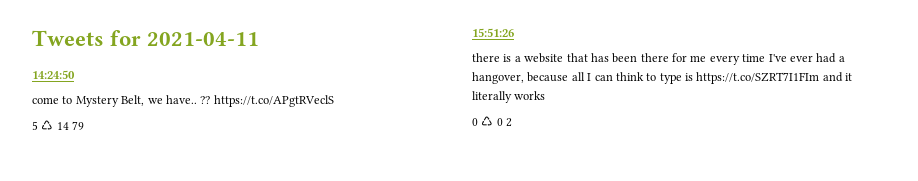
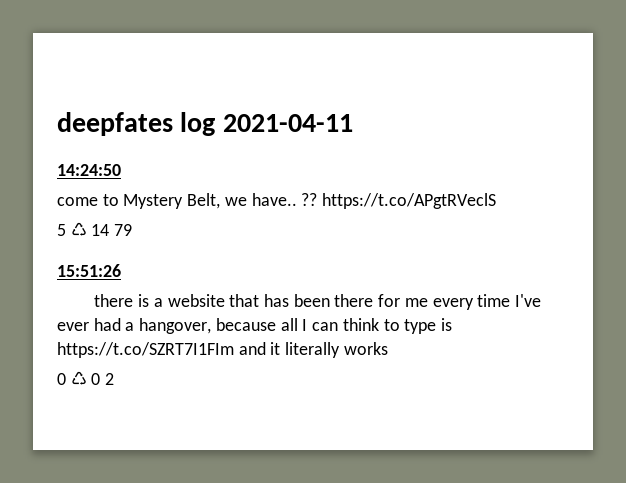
[32,30,142,46] Tweets for -> [57,112,216,136] deepfates log

